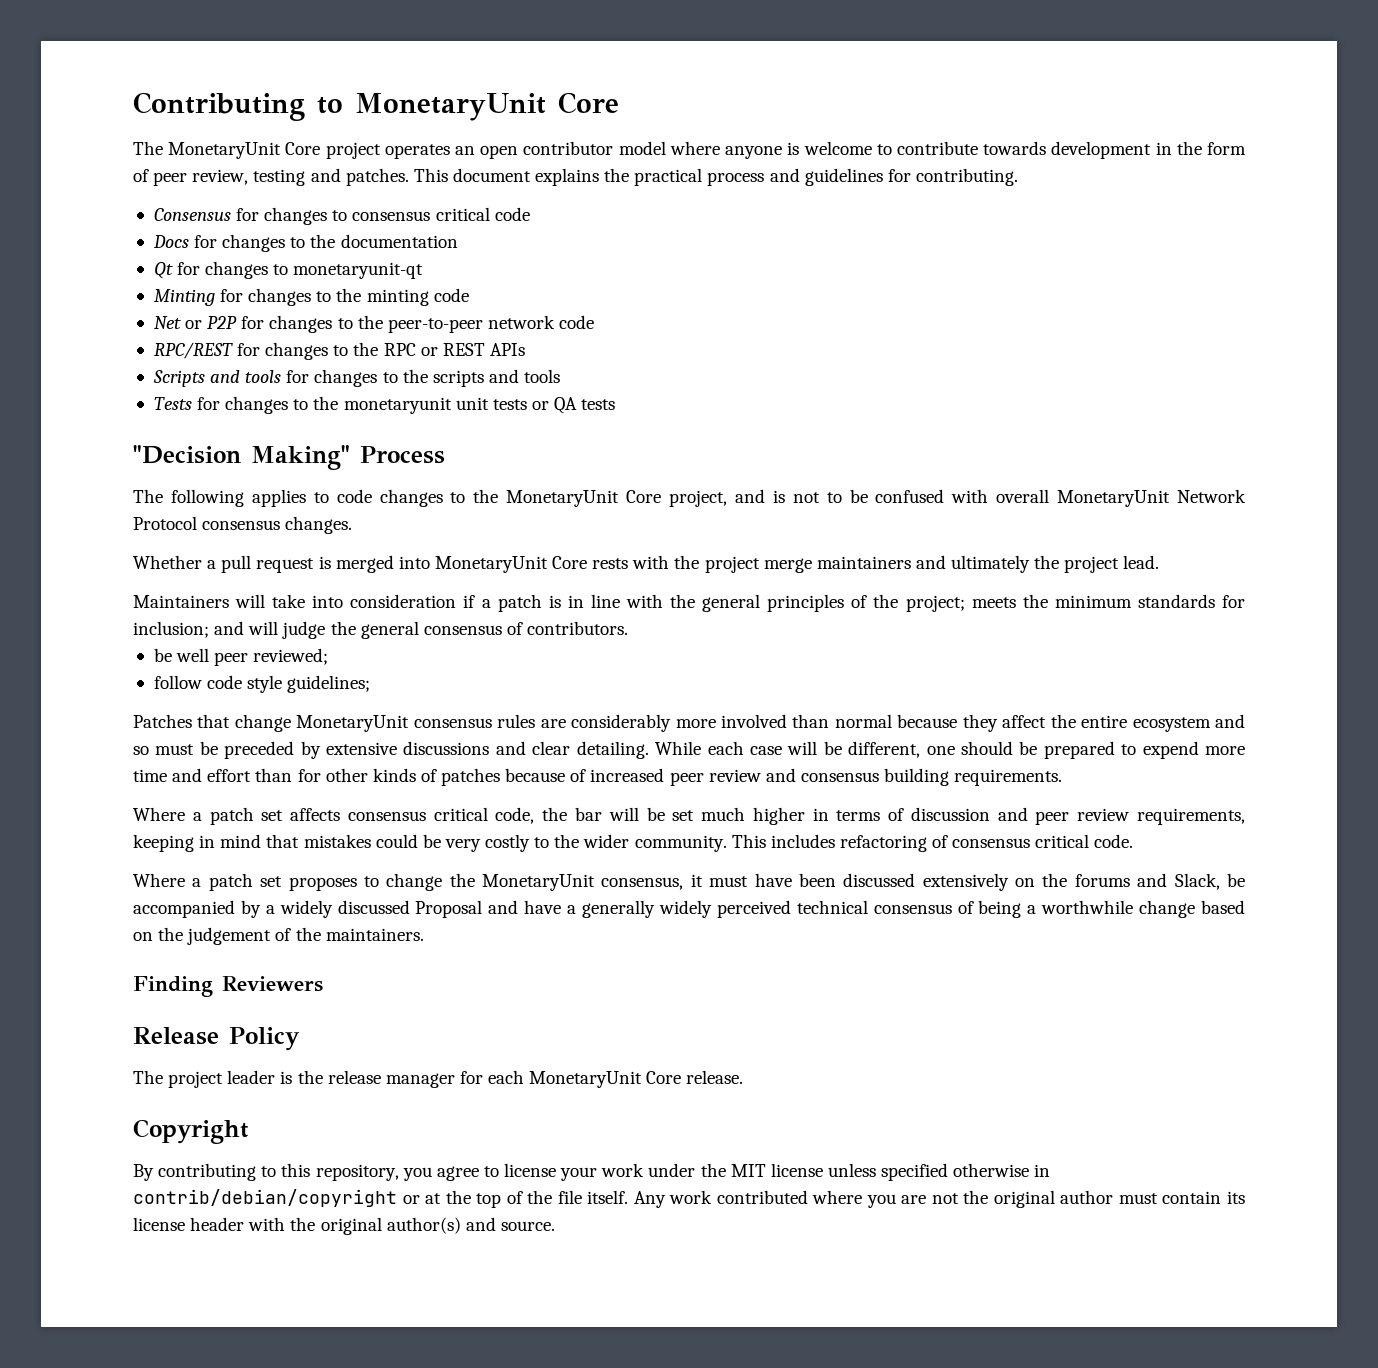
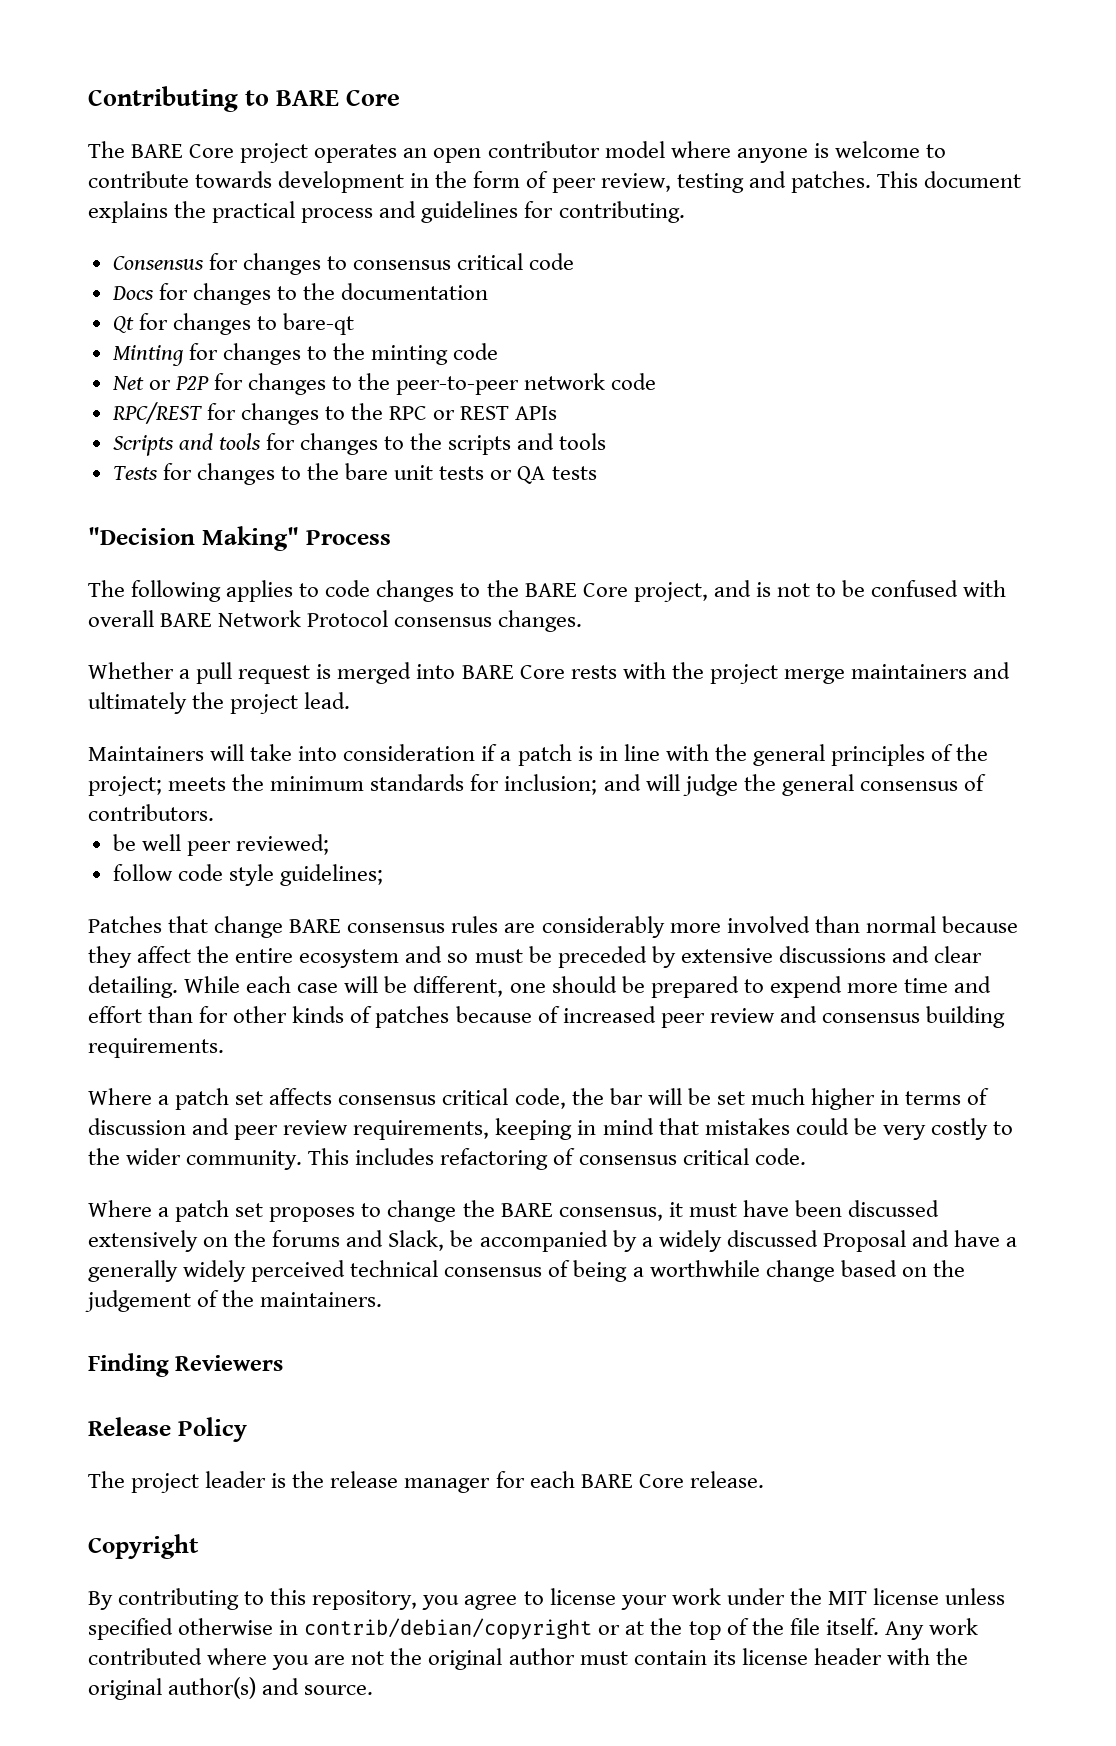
[355,93,546,121] MonetaryUnit -> [276,90,340,106] BARE
[168,142,282,159] MonetaryUnit -> [131,144,184,158] BARE
[293,262,424,279] monetaryunit-qt -> [283,313,355,335] bare-qt
[343,397,452,414] monetaryunit -> [345,463,389,480] bare
[506,490,620,507] MonetaryUnit -> [524,583,577,597] BARE
[1057,490,1171,507] MonetaryUnit -> [160,613,213,627] BARE
[434,556,548,573] MonetaryUnit -> [461,665,514,679] BARE
[296,715,410,732] MonetaryUnit -> [289,919,342,933] BARE
[482,874,596,891] MonetaryUnit -> [500,1203,553,1217] BARE
[529,1071,643,1088] MonetaryUnit -> [580,1474,633,1488] BARE

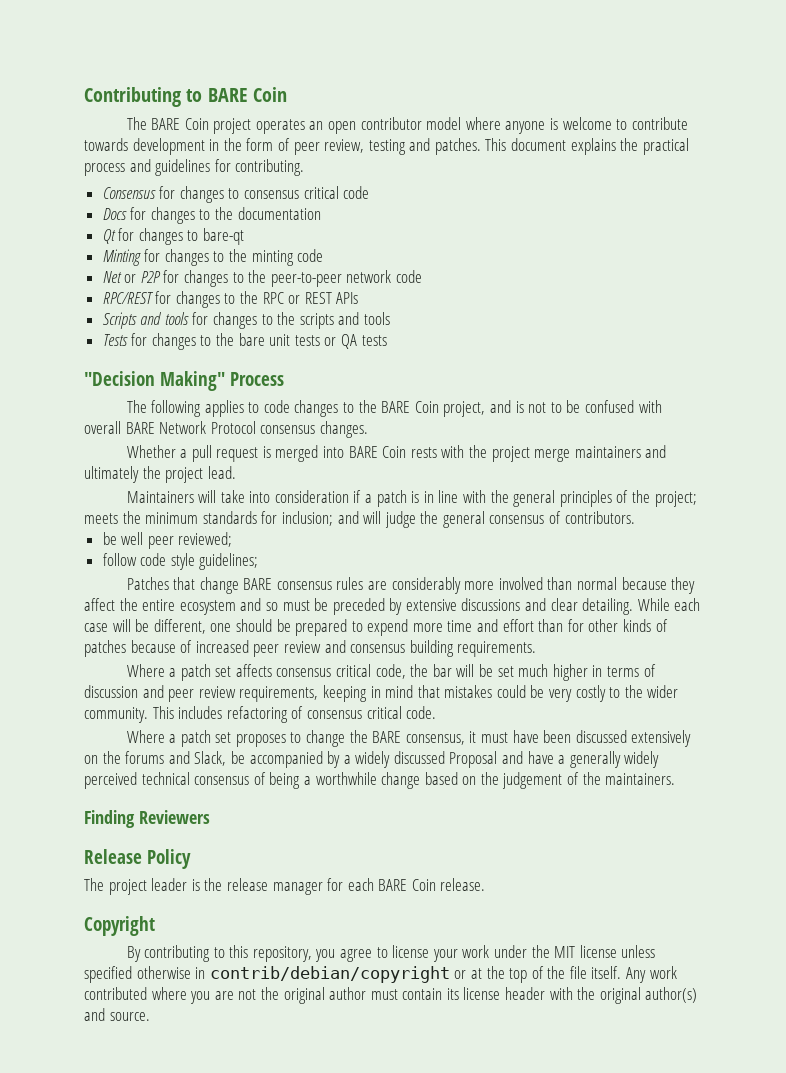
[346,89,401,106] Core -> [252,87,287,102] Coin
[189,144,235,158] Core -> [184,118,209,130] Coin
[582,583,628,597] Core -> [414,401,439,413] Coin
[519,665,565,679] Core -> [382,446,407,458] Coin
[638,1474,684,1488] Core -> [411,879,436,891] Coin

